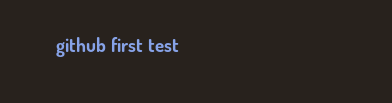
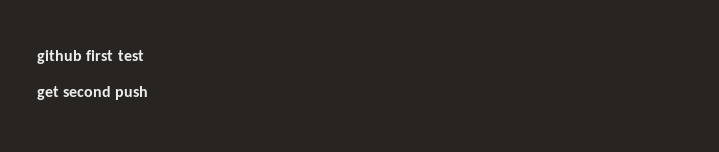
(180, 45) none -> [37,86,149,100] // get second push

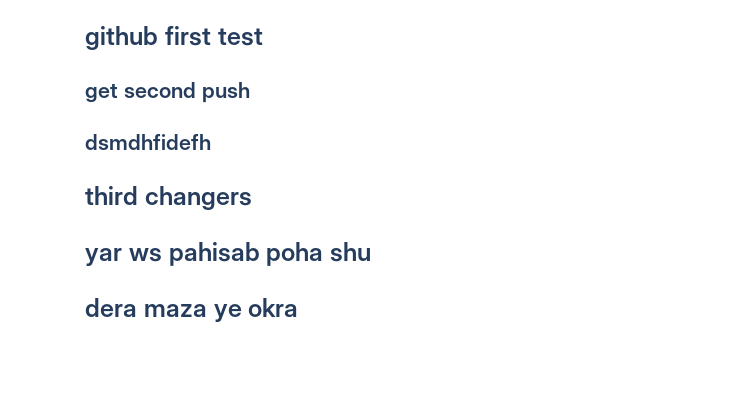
(149, 93) none -> [85,134,211,150] [85,186,252,210] [85,242,371,266] [85,298,299,322] // dsmdhfidefh // third changers // yar ws pahisab poha shu // dera maza ye okra

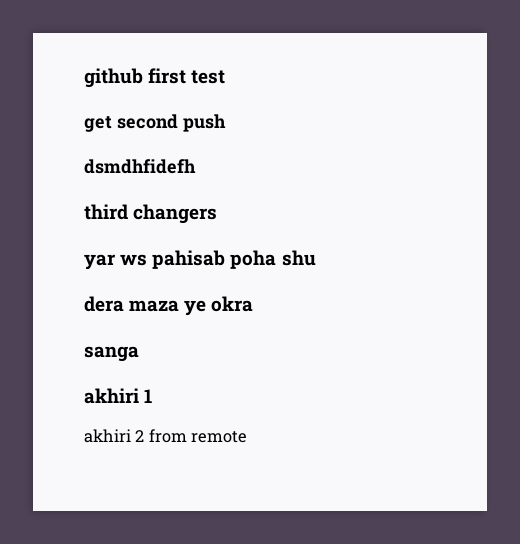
(299, 307) none -> [84,346,139,362] [84,388,153,404] [84,429,248,443] // sanga // akhiri 1 // akhiri 2 from remote

